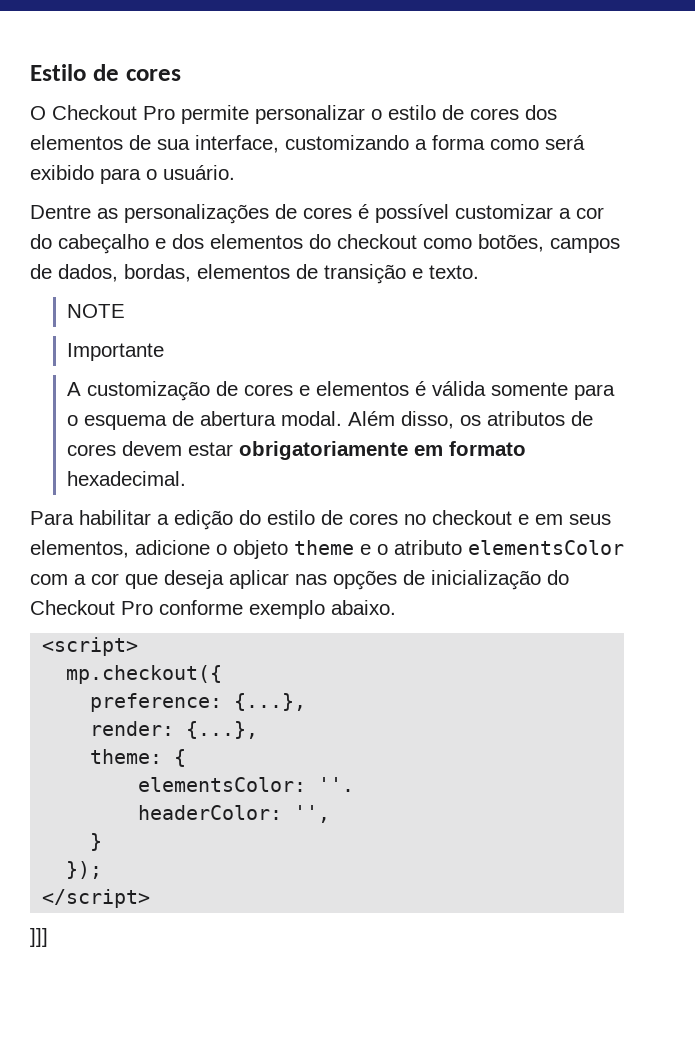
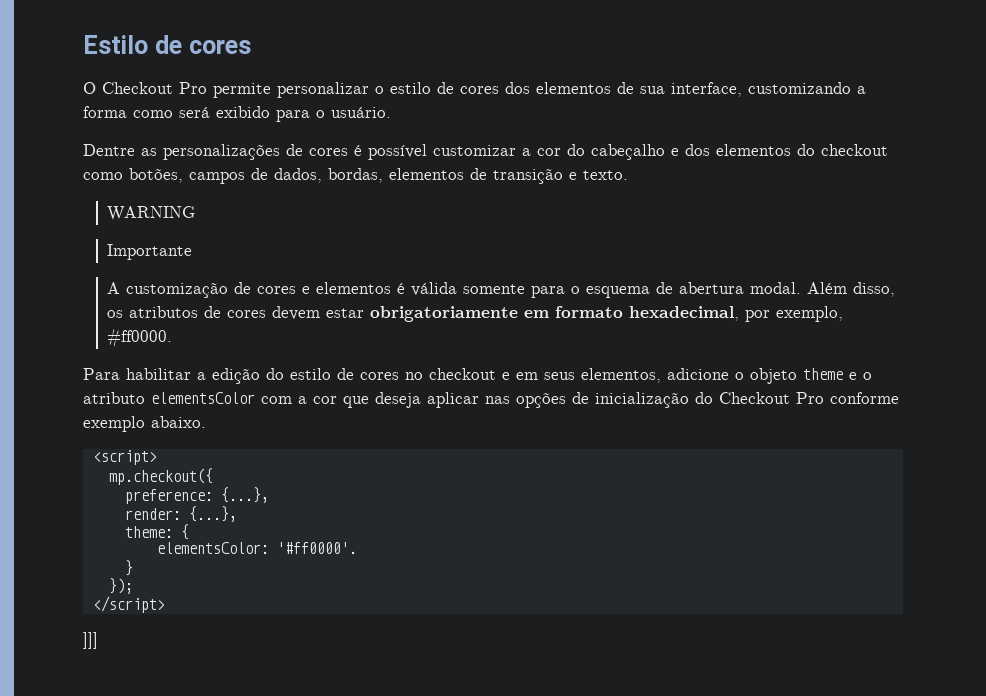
[67,304,126,318] NOTE -> [107,206,196,221] WARNING
[67,471,187,486] hexadecimal. -> [629,306,844,322] [107,328,173,348] hexadecimal, por exemplo, #ff0000.
[318,777,355,792] [138,805,331,823] ''. // headerColor: '', -> [276,542,357,554] '#ff0000'.

